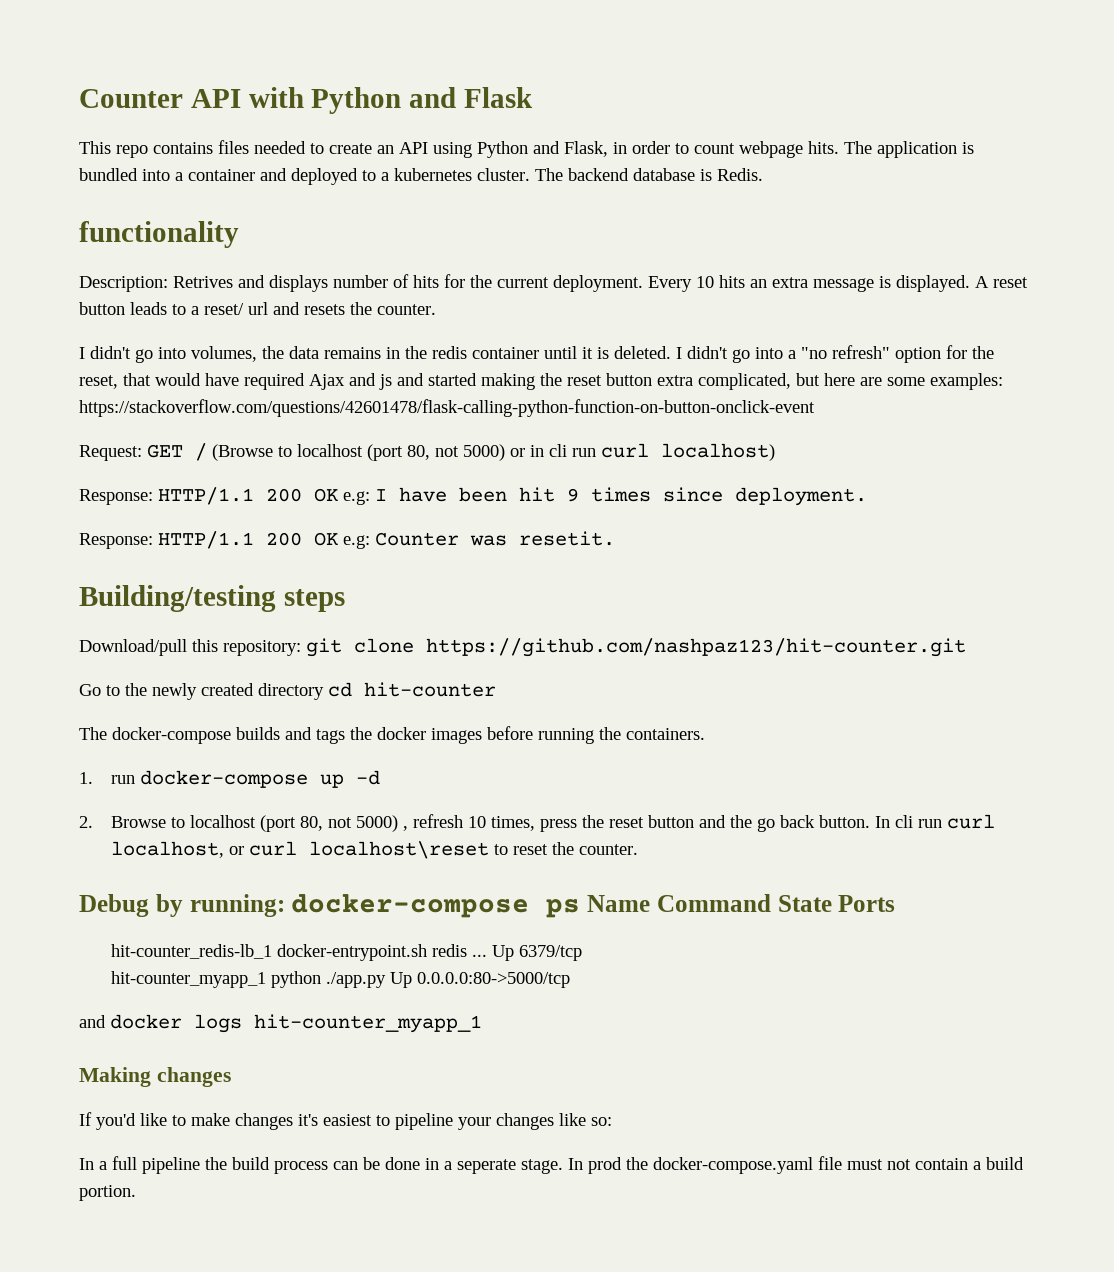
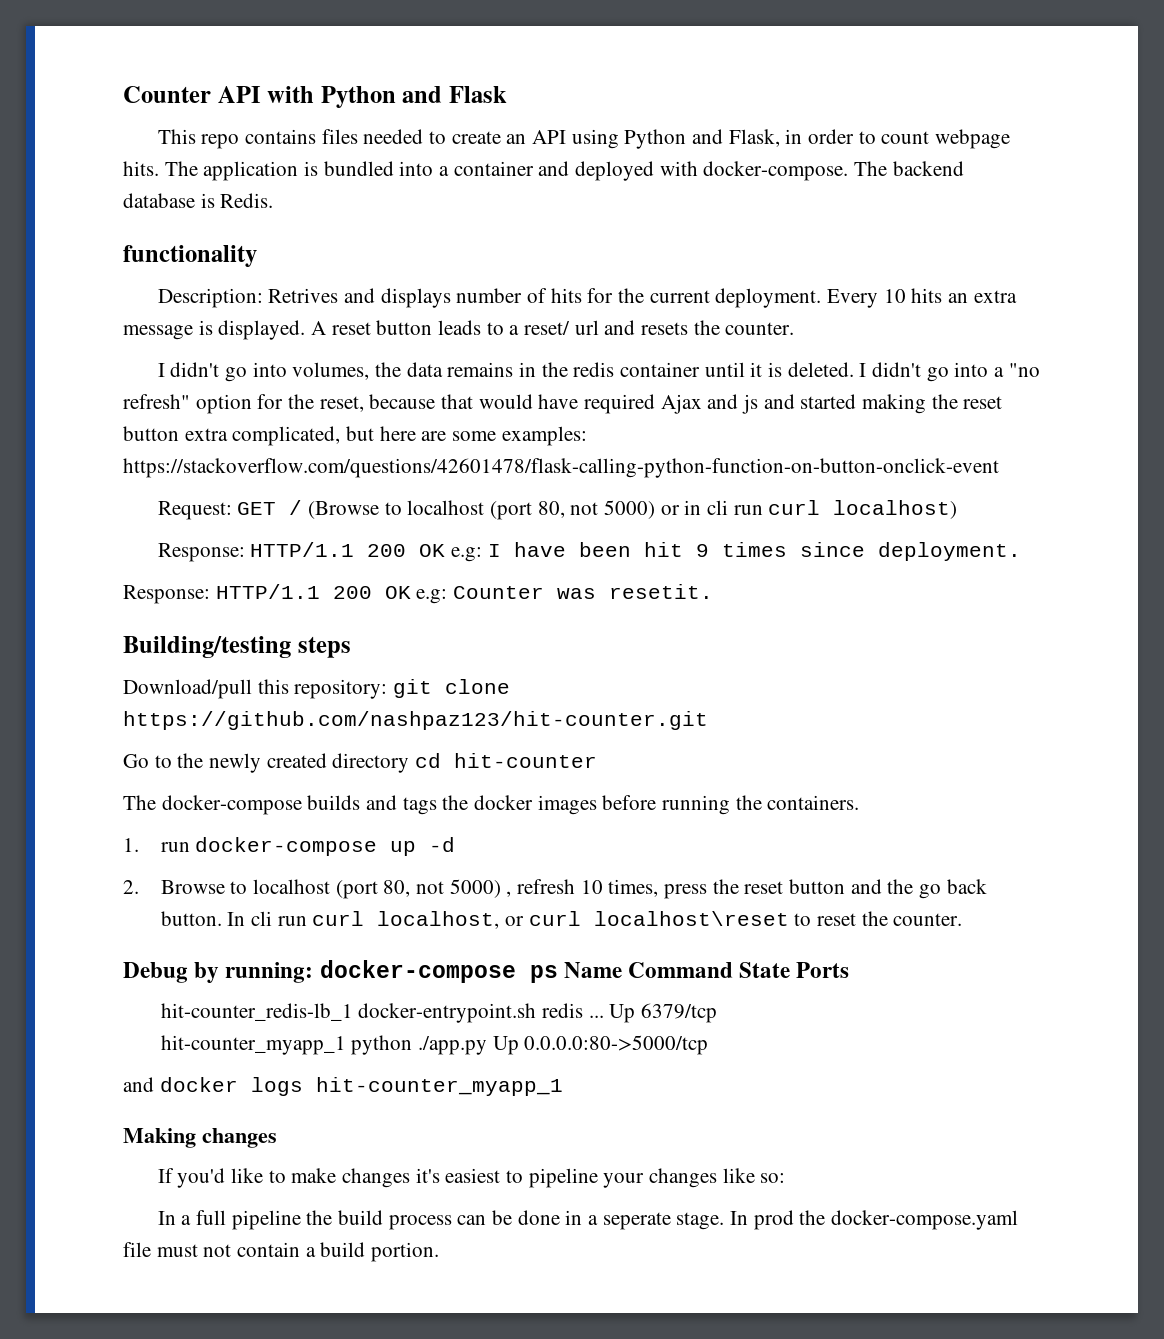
[362,168,530,181] to a kubernetes cluster. -> [659,161,849,181] with docker-compose.
(118, 382) none -> [369,394,436,409] because

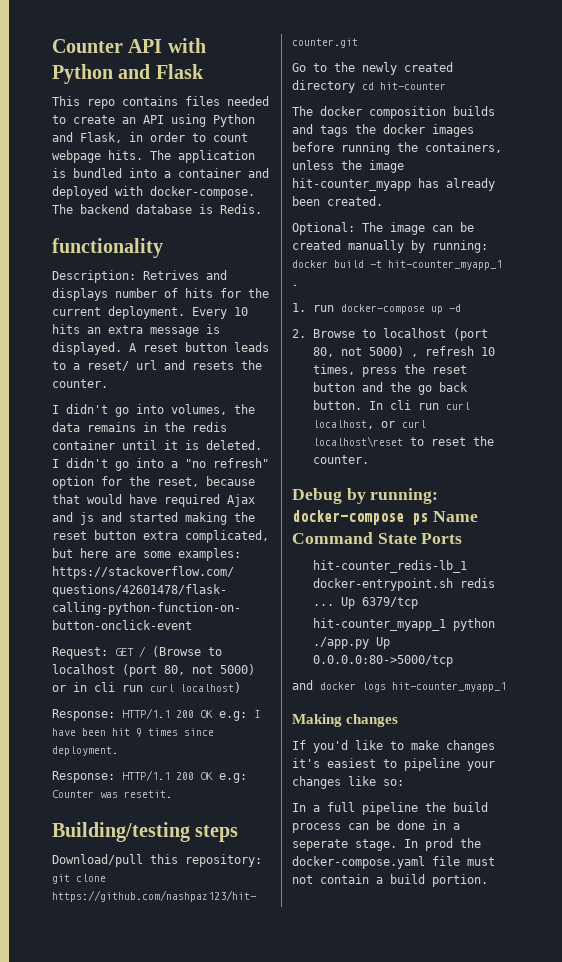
[161,795,302,815] docker-compose -> [320,106,446,119] docker composition
[767,795,860,810] containers. -> [425,142,502,153] [292,160,404,173] [292,178,495,191] [292,196,383,206] [292,222,474,235] [292,240,488,253] [292,260,502,270] [292,284,298,286] containers, unless the image hit-counter_myapp has already been created. // Optional: The image can be created manually by running: docker build -t hit-counter_myapp_1 .

